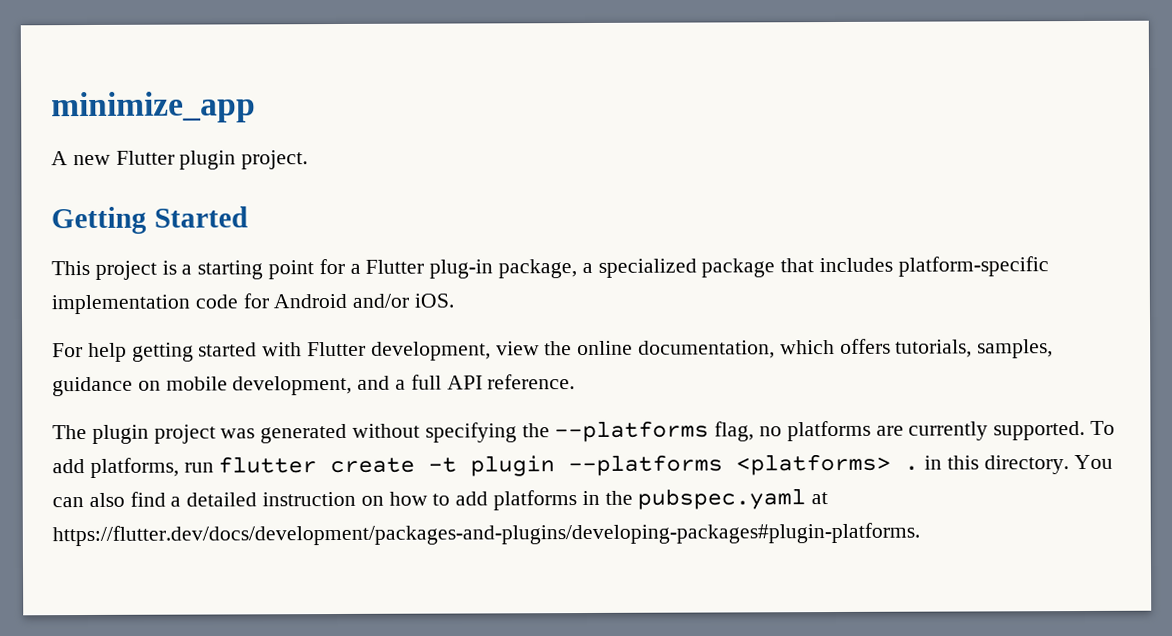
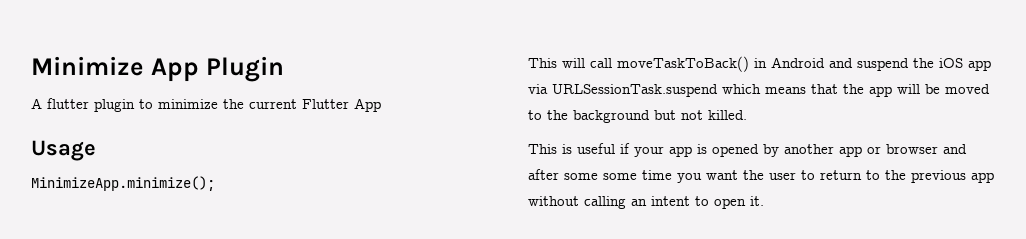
[51,91,256,124] [51,150,309,170] [51,206,248,235] [51,256,1049,280] [51,293,455,315] [52,338,1054,363] [52,374,576,397] [52,420,1116,444] [52,453,1113,478] [52,488,829,511] [52,522,920,547] minimize_app // A new Flutter plugin project. // Getting Started // This project is a starting point for a Flutter plug-in package, a specialized package that includes platform-specific implementation code for Android and/or iOS. // For help getting started with Flutter development, view the online documentation, which offers tutorials, samples, guidance on mobile development, and a full API reference. // The plugin project was generated without specifying the --platforms flag, no platforms are currently supported. To add platforms, run flutter create -t plugin --platforms <platforms> . in this directory. You can also find a detailed instruction on how to add platforms in the pubspec.yaml at https://flutter.dev/docs/development/packages-and-plugins/developing-packages#plugin-platforms. -> [31,56,284,82] [31,98,381,112] [31,140,96,161] [31,176,215,191] [528,56,991,72] [528,84,990,97] [528,110,747,123] [528,143,967,157] [528,169,994,183] [528,196,764,209] Minimize App Plugin // A flutter plugin to minimize the current Flutter App // Usage // MinimizeApp.minimize(); // This will call moveTaskToBack() in Android and suspend the iOS app via URLSessionTask.suspend which means that the app will be moved to the background but not killed. // This is useful if your app is opened by another app or browser and after some some time you want the user to return to the previous app without calling an intent to open it.

